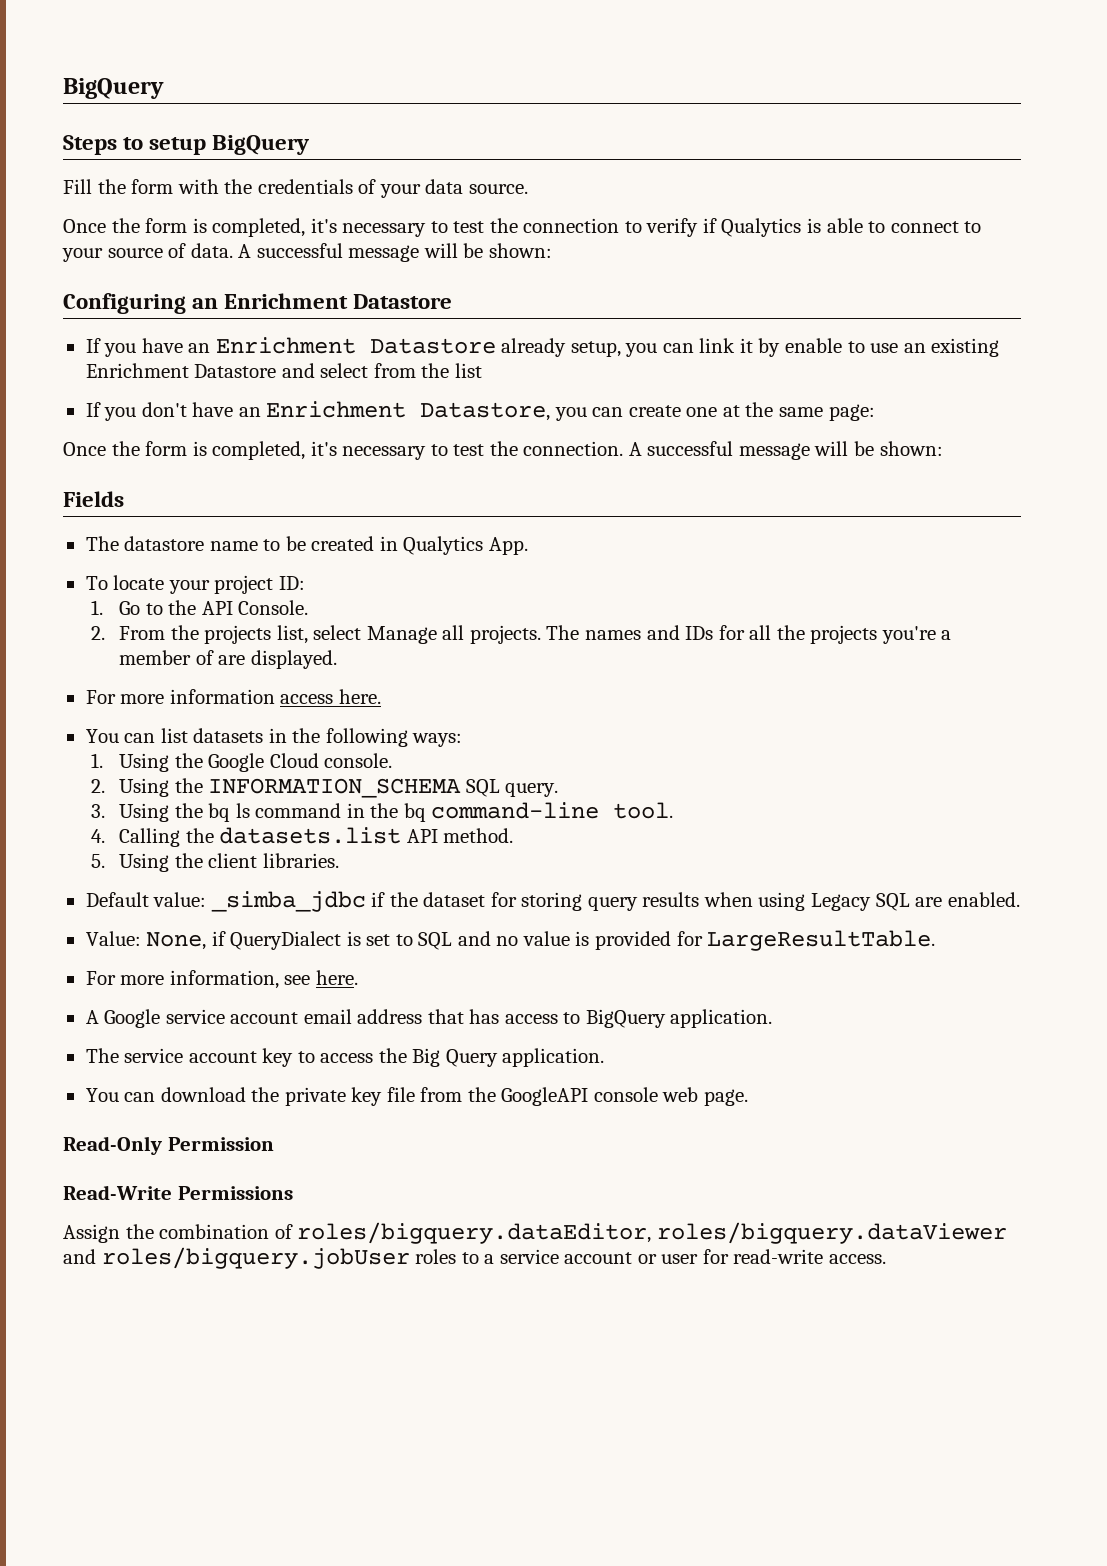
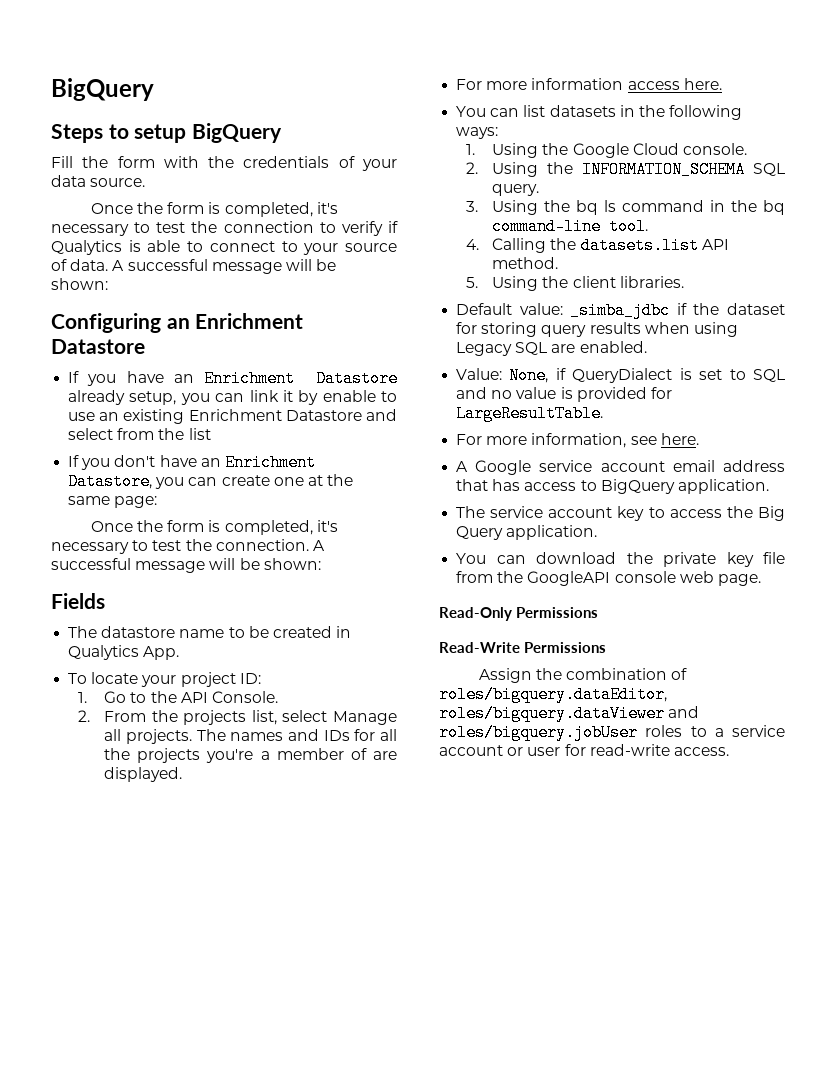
[167,1137,274,1151] Permission -> [516,607,599,618] Permissions

